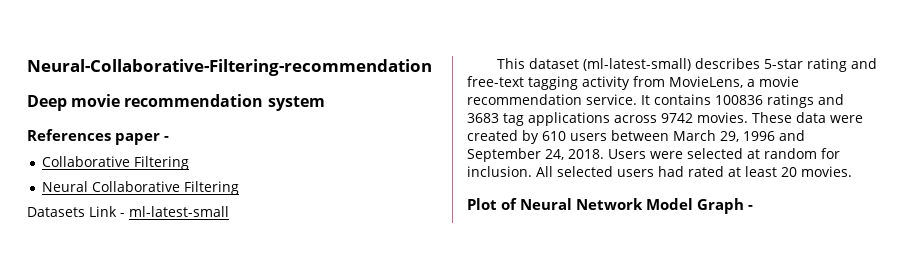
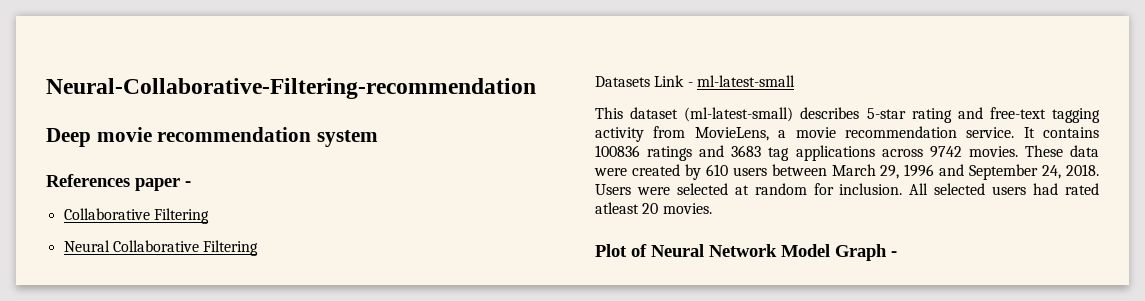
[728,166,777,177] at least -> [595,202,639,214] atleast

